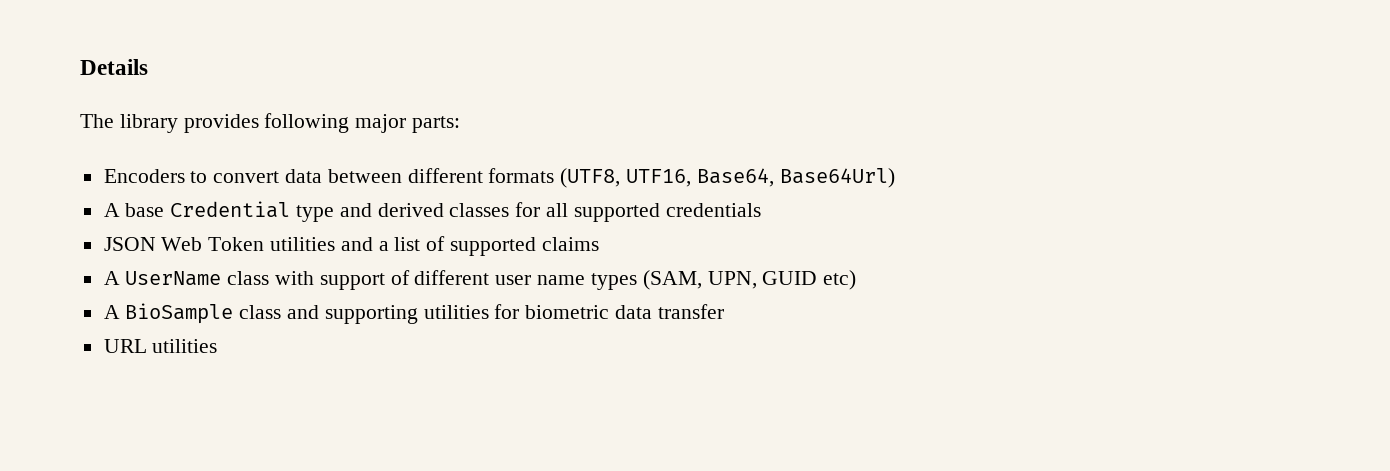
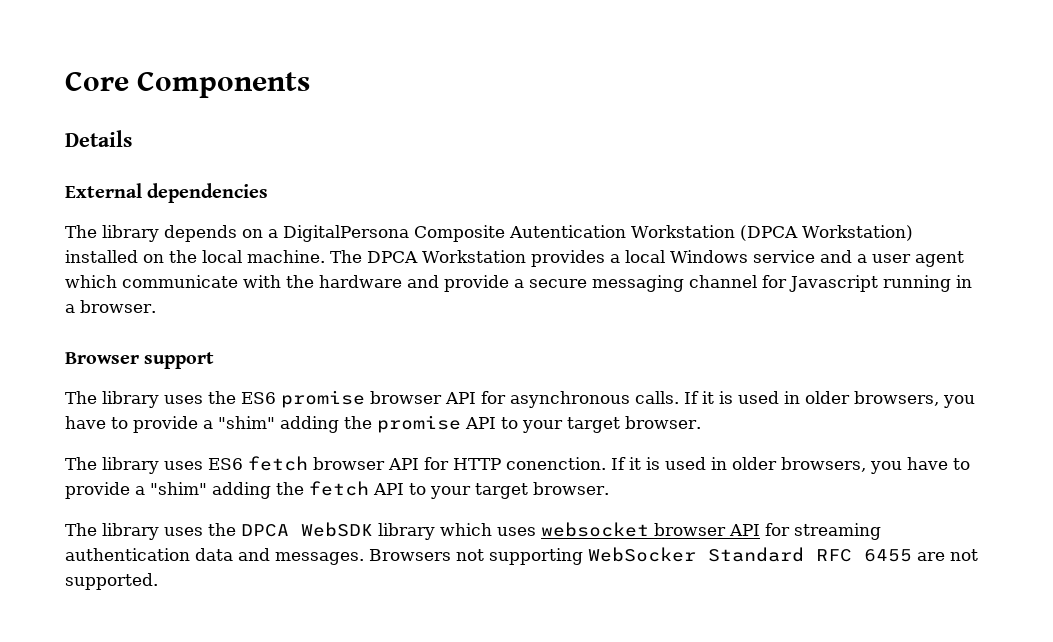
(80, 67) none -> [65,71,311,98] Core Components //
[80,113,461,133] [103,168,895,188] [103,201,761,222] [103,236,599,256] [103,270,857,290] [103,303,724,324] [103,339,218,353] // The library provides following major parts: // Encoders to convert data between different formats (UTF8, UTF16, Base64, Base64Url) // A base Credential type and derived classes for all supported credentials // JSON Web Token utilities and a list of supported claims // A UserName class with support of different user name types (SAM, UPN, GUID etc) // A BioSample class and supporting utilities for biometric data transfer // URL utilities -> [65,183,269,203] [65,225,913,242] [65,250,964,267] [65,275,972,292] [65,300,156,313] [65,352,215,369] [65,390,975,408] [65,415,701,433] [65,456,970,474] [65,481,609,499] [65,522,881,540] [65,547,978,565] [65,573,158,590] // External dependencies // The library depends on a DigitalPersona Composite Autentication Workstation (DPCA Workstation) installed on the local machine. The DPCA Workstation provides a local Windows service and a user agent which communicate with the hardware and provide a secure messaging channel for Javascript running in a browser. // Browser support // The library uses the ES6 promise browser API for asynchronous calls. If it is used in older browsers, you have to provide a "shim" adding the promise API to your target browser. // The library uses ES6 fetch browser API for HTTP conenction. If it is used in older browsers, you have to provide a "shim" adding the fetch API to your target browser. // The library uses the DPCA WebSDK library which uses websocket browser API for streaming authentication data and messages. Browsers not supporting WebSocker Standard RFC 6455 are not supported.

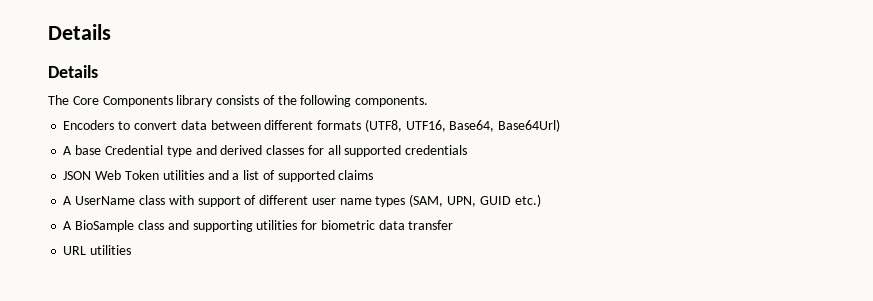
[65,71,311,98] [65,130,132,147] [65,183,269,203] [65,225,913,242] [65,250,964,267] [65,275,972,292] [65,300,156,313] [65,352,215,369] [65,390,975,408] [65,415,701,433] [65,456,970,474] [65,481,609,499] [65,522,881,540] [65,547,978,565] [65,573,158,590] Core Components // Details // External dependencies // The library depends on a DigitalPersona Composite Autentication Workstation (DPCA Workstation) installed on the local machine. The DPCA Workstation provides a local Windows service and a user agent which communicate with the hardware and provide a secure messaging channel for Javascript running in a browser. // Browser support // The library uses the ES6 promise browser API for asynchronous calls. If it is used in older browsers, you have to provide a "shim" adding the promise API to your target browser. // The library uses ES6 fetch browser API for HTTP conenction. If it is used in older browsers, you have to provide a "shim" adding the fetch API to your target browser. // The library uses the DPCA WebSDK library which uses websocket browser API for streaming authentication data and messages. Browsers not supporting WebSocker Standard RFC 6455 are not supported. -> [48,24,111,40] [48,65,98,78] [48,95,429,107] [63,119,561,132] [63,145,468,157] [63,170,374,182] [63,194,541,207] [63,220,454,232] [63,245,132,255] Details // Details // The Core Components library consists of the following components. // Encoders to convert data between different formats (UTF8, UTF16, Base64, Base64Url) // A base Credential type and derived classes for all supported credentials // JSON Web Token utilities and a list of supported claims // A UserName class with support of different user name types (SAM, UPN, GUID etc.) // A BioSample class and supporting utilities for biometric data transfer // URL utilities

